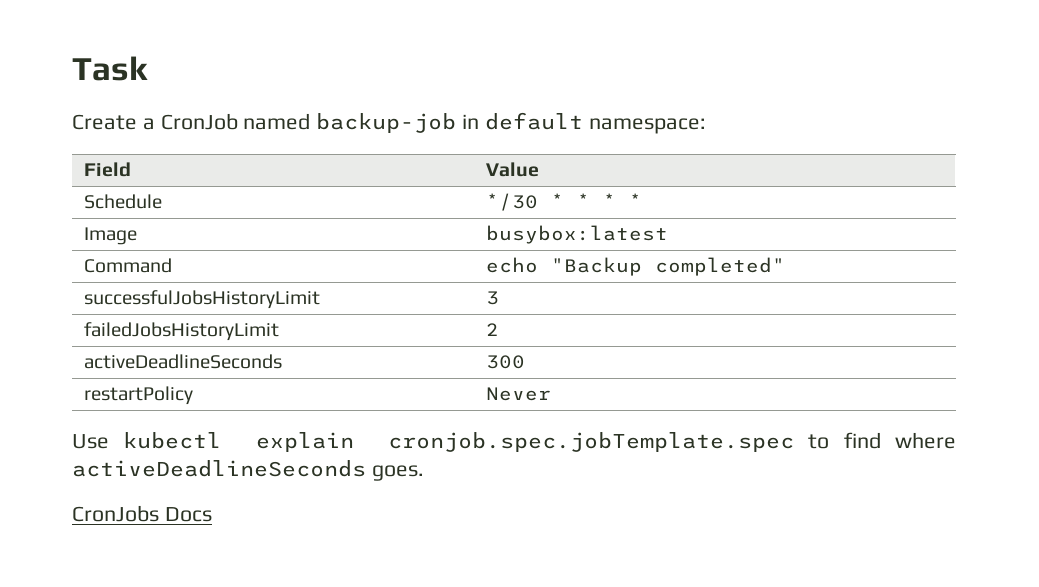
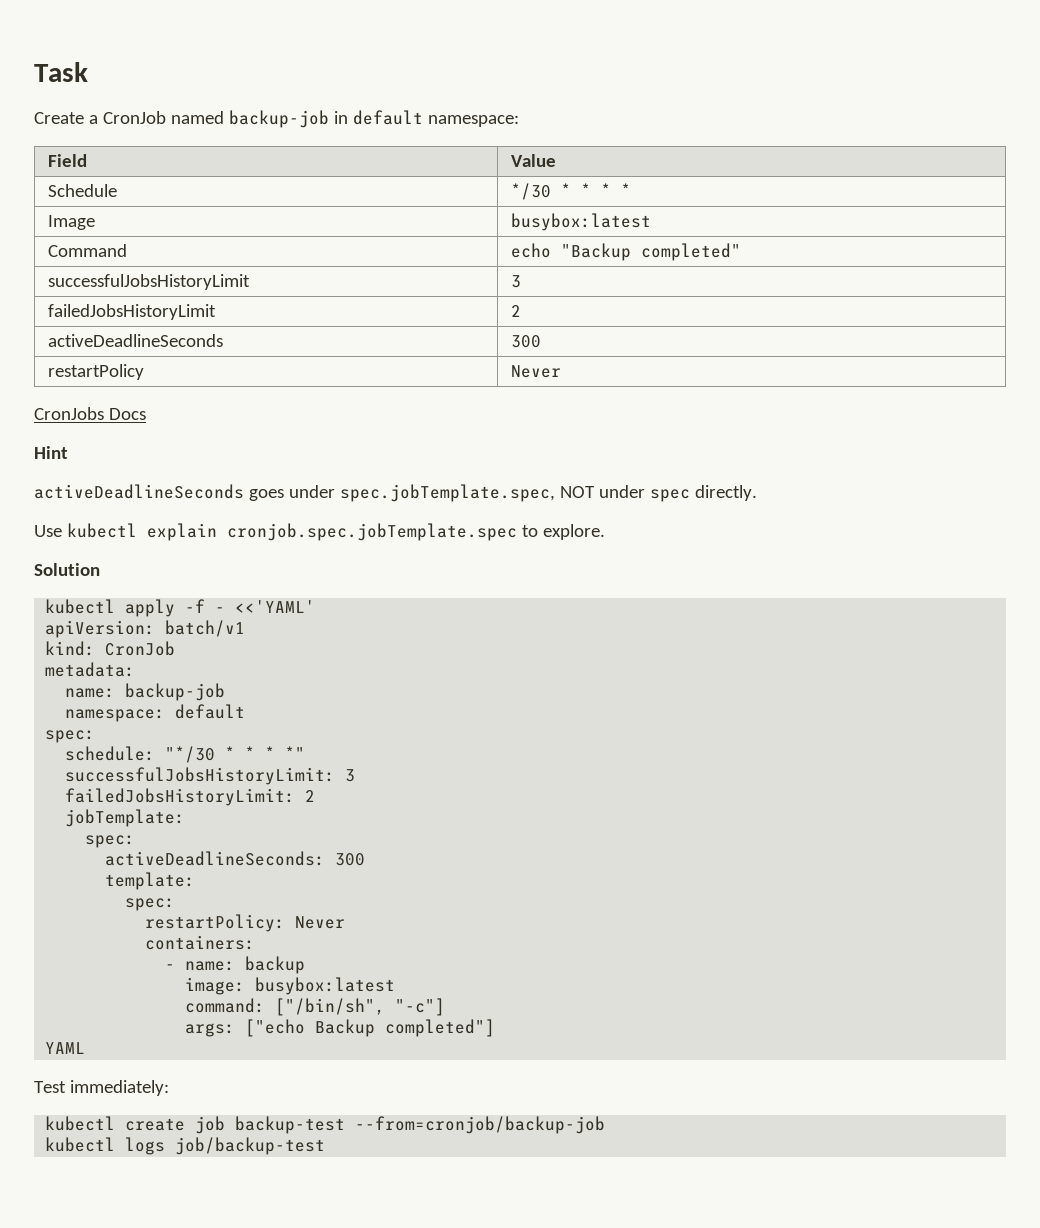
(551, 394) none -> [34,407,146,420] [34,446,68,459] [34,484,757,502] // CronJobs Docs // Hint // activeDeadlineSeconds goes under spec.jobTemplate.spec, NOT under spec directly.
[843,432,956,449] [72,460,424,481] [72,505,212,522] find where activeDeadlineSeconds goes. // CronJobs Docs -> [542,524,605,540] [34,563,100,576] [45,599,316,617] [45,620,246,638] [45,641,176,656] [45,662,136,677] [65,683,226,701] [65,704,246,722] [45,730,96,743] [65,746,306,763] [65,767,356,785] [65,788,316,806] [65,809,186,827] [85,835,136,848] [105,851,366,866] [105,872,196,890] [125,898,176,911] [145,914,346,932] [145,935,256,950] [165,956,306,974] [185,977,396,995] [185,998,446,1016] [185,1019,496,1037] [45,1042,86,1054] [34,1080,169,1096] [45,1116,606,1134] [45,1137,326,1155] explore. // Solution // kubectl apply -f - <<'YAML' // apiVersion: batch/v1 // kind: CronJob // metadata: // name: backup-job // namespace: default // spec: // schedule: "*/30 * * * *" // successfulJobsHistoryLimit: 3 // failedJobsHistoryLimit: 2 // jobTemplate: // spec: // activeDeadlineSeconds: 300 // template: // spec: // restartPolicy: Never // containers: // - name: backup // image: busybox:latest // command: ["/bin/sh", "-c"] // args: ["echo Backup completed"] // YAML // Test immediately: // kubectl create job backup-test --from=cronjob/backup-job // kubectl logs job/backup-test

